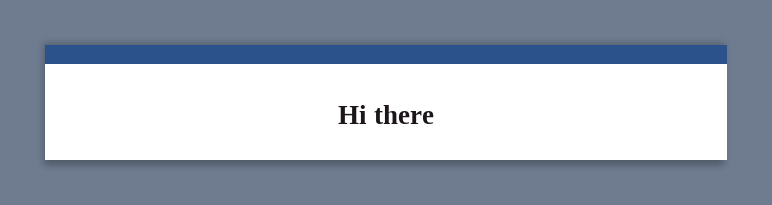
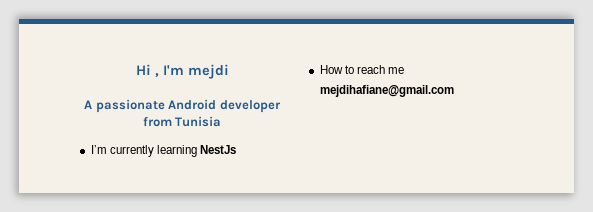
[374,105,435,124] there -> [154,64,229,79] [84,99,281,113] [142,116,222,127] [90,145,236,157] [319,65,404,74] [319,85,454,97] , I'm mejdi // A passionate Android developer from Tunisia // I’m currently learning NestJs // How to reach me mejdihafiane@gmail.com

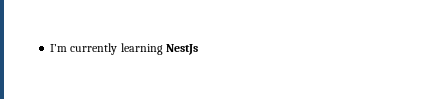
[135,64,229,79] [84,99,281,113] [142,116,222,127] Hi , I'm mejdi // A passionate Android developer from Tunisia // -> (50, 48) none
[319,65,404,74] [319,85,454,97] // How to reach me mejdihafiane@gmail.com -> (198, 49) none

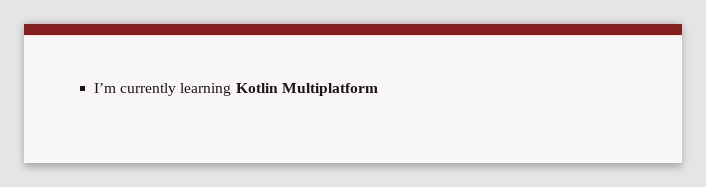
[165,44,198,55] NestJs -> [235,83,378,96] Kotlin Multiplatform

